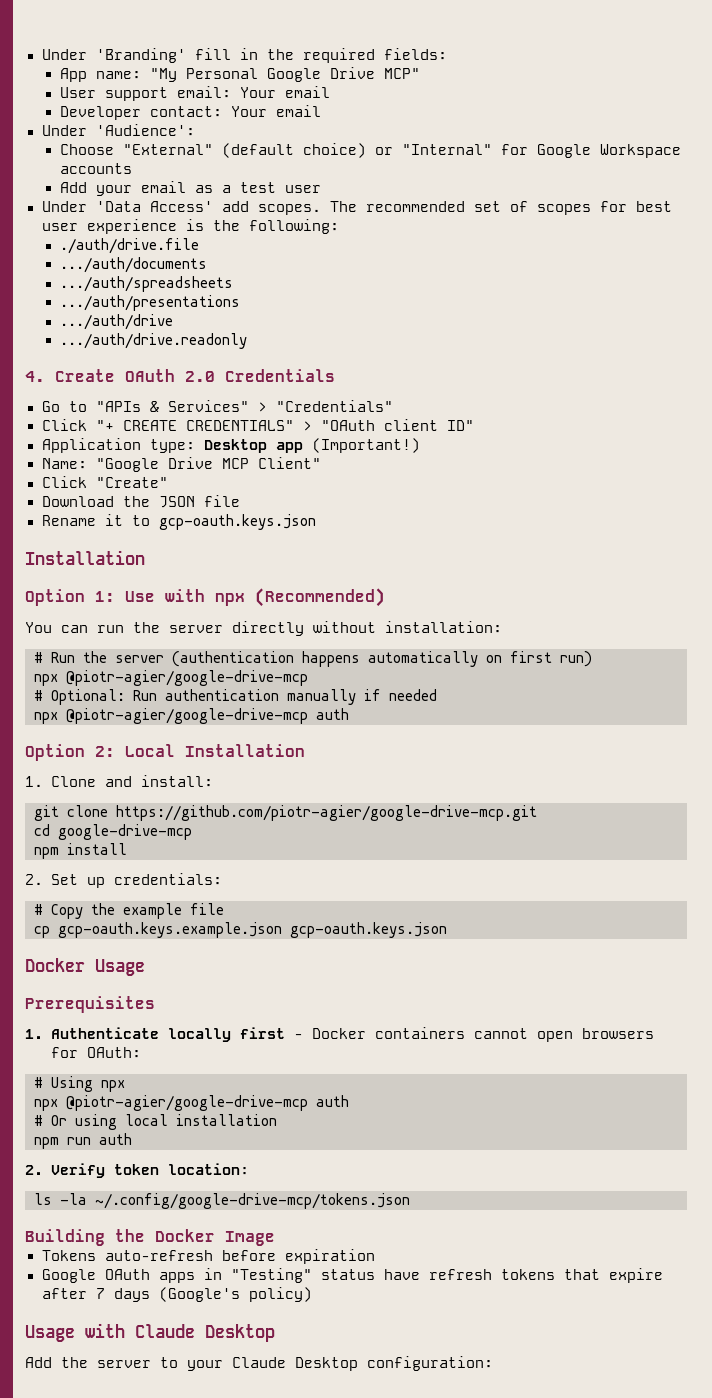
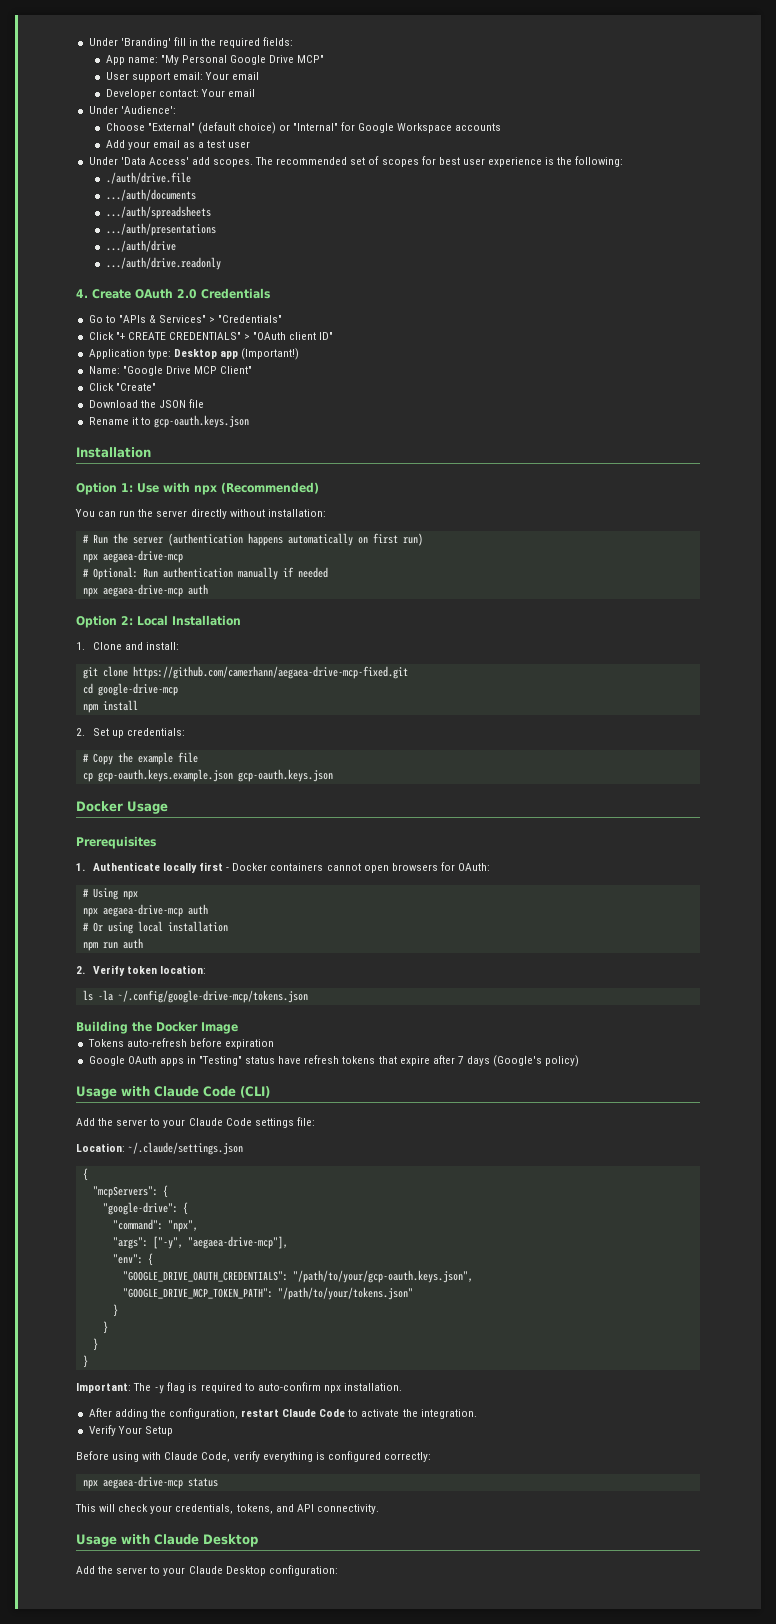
[66,670,308,686] @piotr-agier/google-drive-mcp -> [102,550,183,563] aegaea-drive-mcp
[66,708,308,724] @piotr-agier/google-drive-mcp -> [102,584,183,597] aegaea-drive-mcp
[116,805,537,821] https://github.com/piotr-agier/google-drive-mcp.git -> [132,666,408,679] https://github.com/camerhann/aegaea-drive-mcp-fixed.git
[66,1095,308,1111] @piotr-agier/google-drive-mcp -> [102,904,183,917] aegaea-drive-mcp
(312, 1294) none -> [76,1086,270,1099] [76,1117,315,1128] [76,1142,244,1155] [82,1168,88,1181] [92,1185,168,1198] [102,1202,188,1215] [112,1219,198,1232] [112,1236,288,1249] [112,1253,153,1266] [122,1270,473,1283] [122,1287,413,1300] [112,1304,118,1317] [102,1321,108,1334] [92,1338,98,1351] [82,1355,88,1368] [76,1382,402,1394] [88,1408,477,1419] [88,1425,173,1436] [76,1451,431,1462] [82,1476,218,1489] [75,1504,379,1514] // Usage with Claude Code (CLI) // Add the server to your Claude Code settings file: // Location: ~/.claude/settings.json // { // "mcpServers": { // "google-drive": { // "command": "npx", // "args": ["-y", "aegaea-drive-mcp"], // "env": { // "GOOGLE_DRIVE_OAUTH_CREDENTIALS": "/path/to/your/gcp-oauth.keys.json", // "GOOGLE_DRIVE_MCP_TOKEN_PATH": "/path/to/your/tokens.json" // } // } // } // } // Important: The -y flag is required to auto-confirm npx installation. // After adding the configuration, restart Claude Code to activate the integration. // Verify Your Setup // Before using with Claude Code, verify everything is configured correctly: // npx aegaea-drive-mcp status // This will check your credentials, tokens, and API connectivity.

